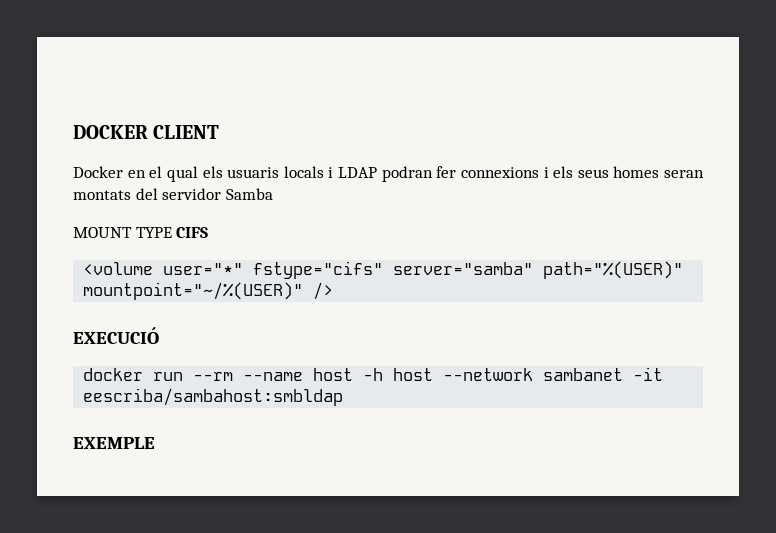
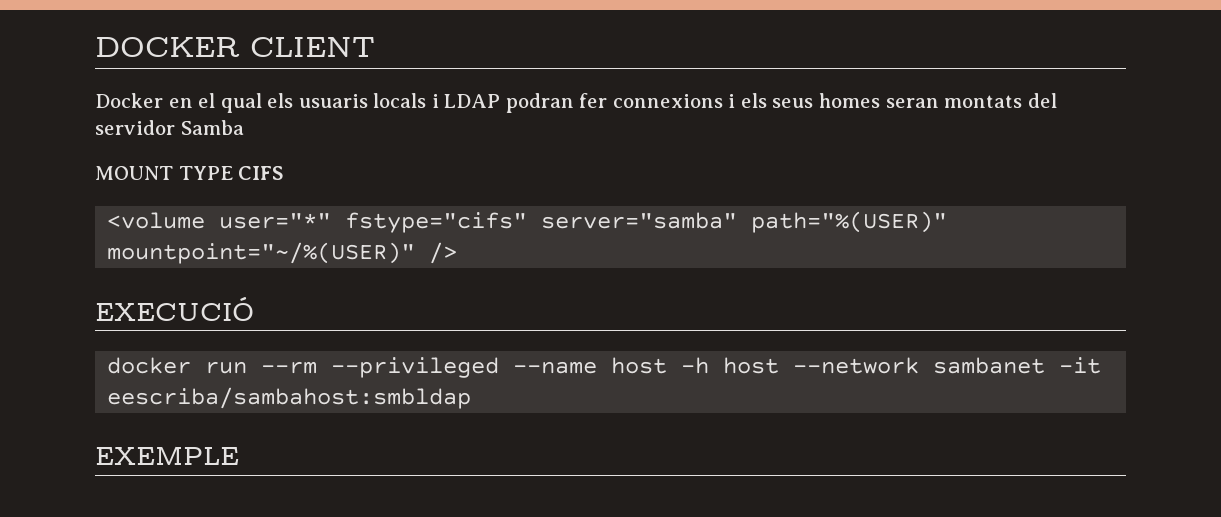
(234, 376) none -> [331,357,500,378] --privileged

